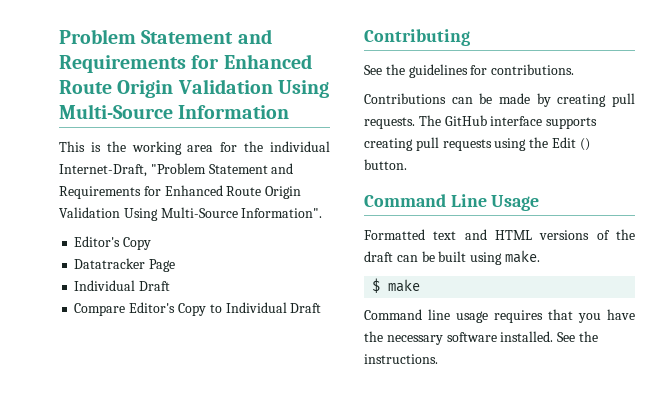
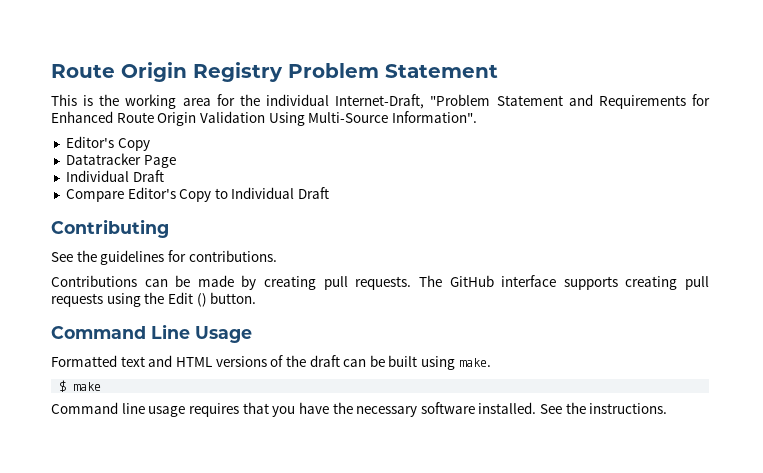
(59, 36) none -> [51,62,283,82] Route Origin Registry
[237,29,272,44] [59,54,312,73] [59,79,329,98] [59,104,290,119] and Requirements for Enhanced Route Origin Validation Using Multi-Source Information -> (498, 71) none

